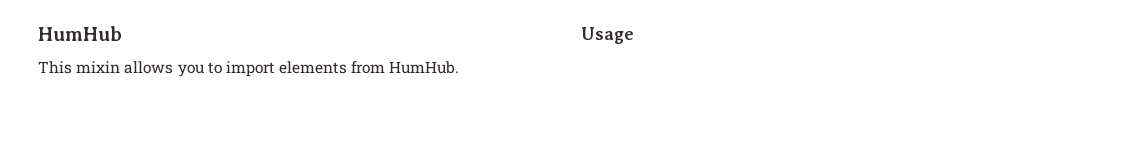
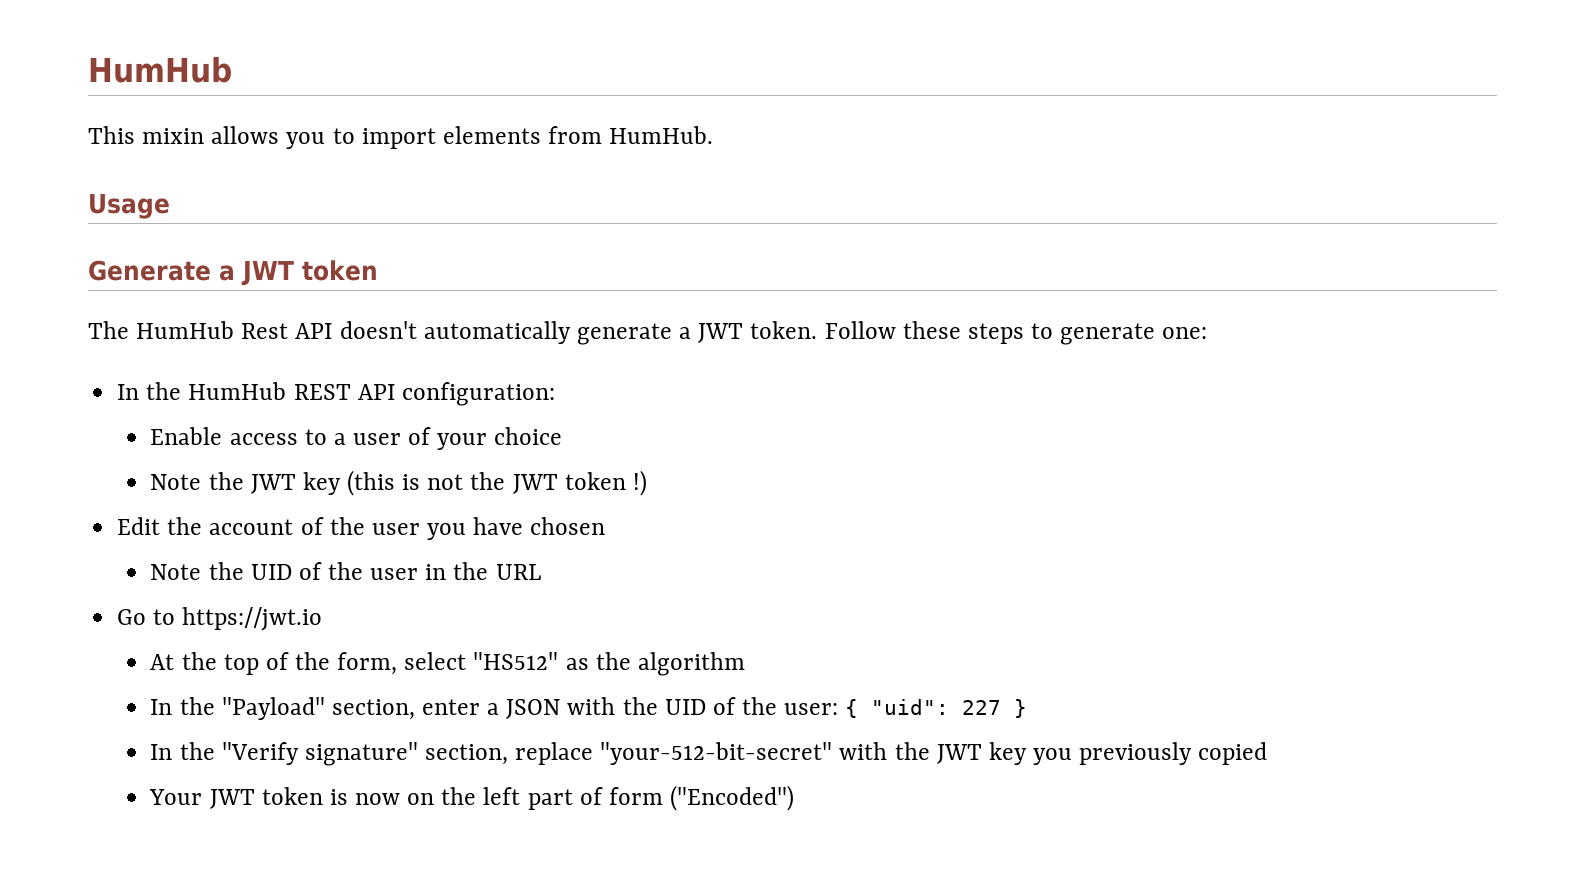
(634, 35) none -> [88,260,378,286] [88,321,1208,345] [117,382,555,406] [150,427,563,450] [150,470,647,496] [117,517,606,540] [150,562,541,580] [117,607,323,631] [150,652,745,676] [150,697,1028,720] [150,742,1268,766] [149,785,795,811] // Generate a JWT token // The HumHub Rest API doesn't automatically generate a JWT token. Follow these steps to generate one: // In the HumHub REST API configuration: // Enable access to a user of your choice // Note the JWT key (this is not the JWT token !) // Edit the account of the user you have chosen // Note the UID of the user in the URL // Go to https://jwt.io // At the top of the form, select "HS512" as the algorithm // In the "Payload" section, enter a JSON with the UID of the user: { "uid": 227 } // In the "Verify signature" section, replace "your-512-bit-secret" with the JWT key you previously copied // Your JWT token is now on the left part of form ("Encoded")

